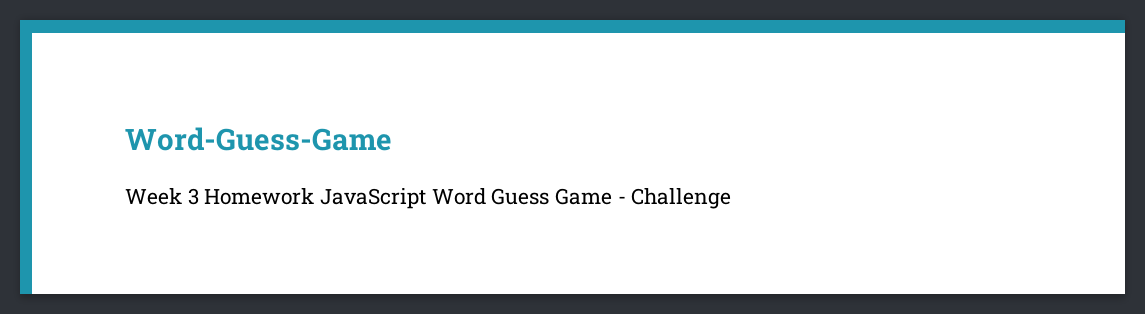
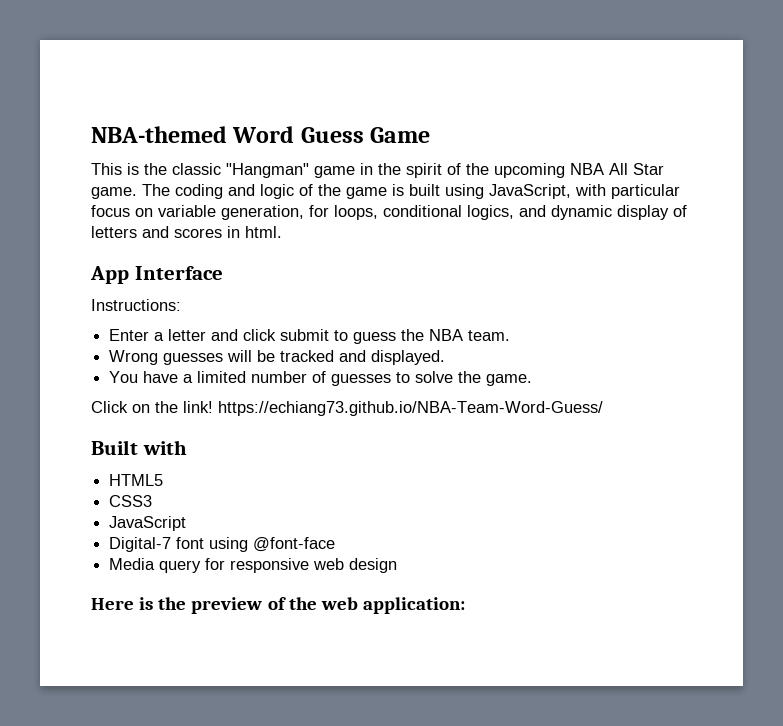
[125,127,392,151] [125,188,732,209] Word-Guess-Game // Week 3 Homework JavaScript Word Guess Game - Challenge -> [91,126,431,143] [91,163,664,178] [91,184,680,199] [91,205,687,220] [91,226,282,238] [90,266,223,284] [91,299,181,311] [109,329,511,344] [109,350,446,365] [109,371,533,386] [91,401,603,416] [91,440,187,455] [109,474,164,486] [109,495,153,507] [109,516,187,531] [109,537,336,552] [109,558,398,573] [91,597,465,614] NBA-themed Word Guess Game // This is the classic "Hangman" game in the spirit of the upcoming NBA All Star game. The coding and logic of the game is built using JavaScript, with particular focus on variable generation, for loops, conditional logics, and dynamic display of letters and scores in html. // App Interface // Instructions: // Enter a letter and click submit to guess the NBA team. // Wrong guesses will be tracked and displayed. // You have a limited number of guesses to solve the game. // Click on the link! https://echiang73.github.io/NBA-Team-Word-Guess/ // Built with // HTML5 // CSS3 // JavaScript // Digital-7 font using @font-face // Media query for responsive web design // Here is the preview of the web application:

